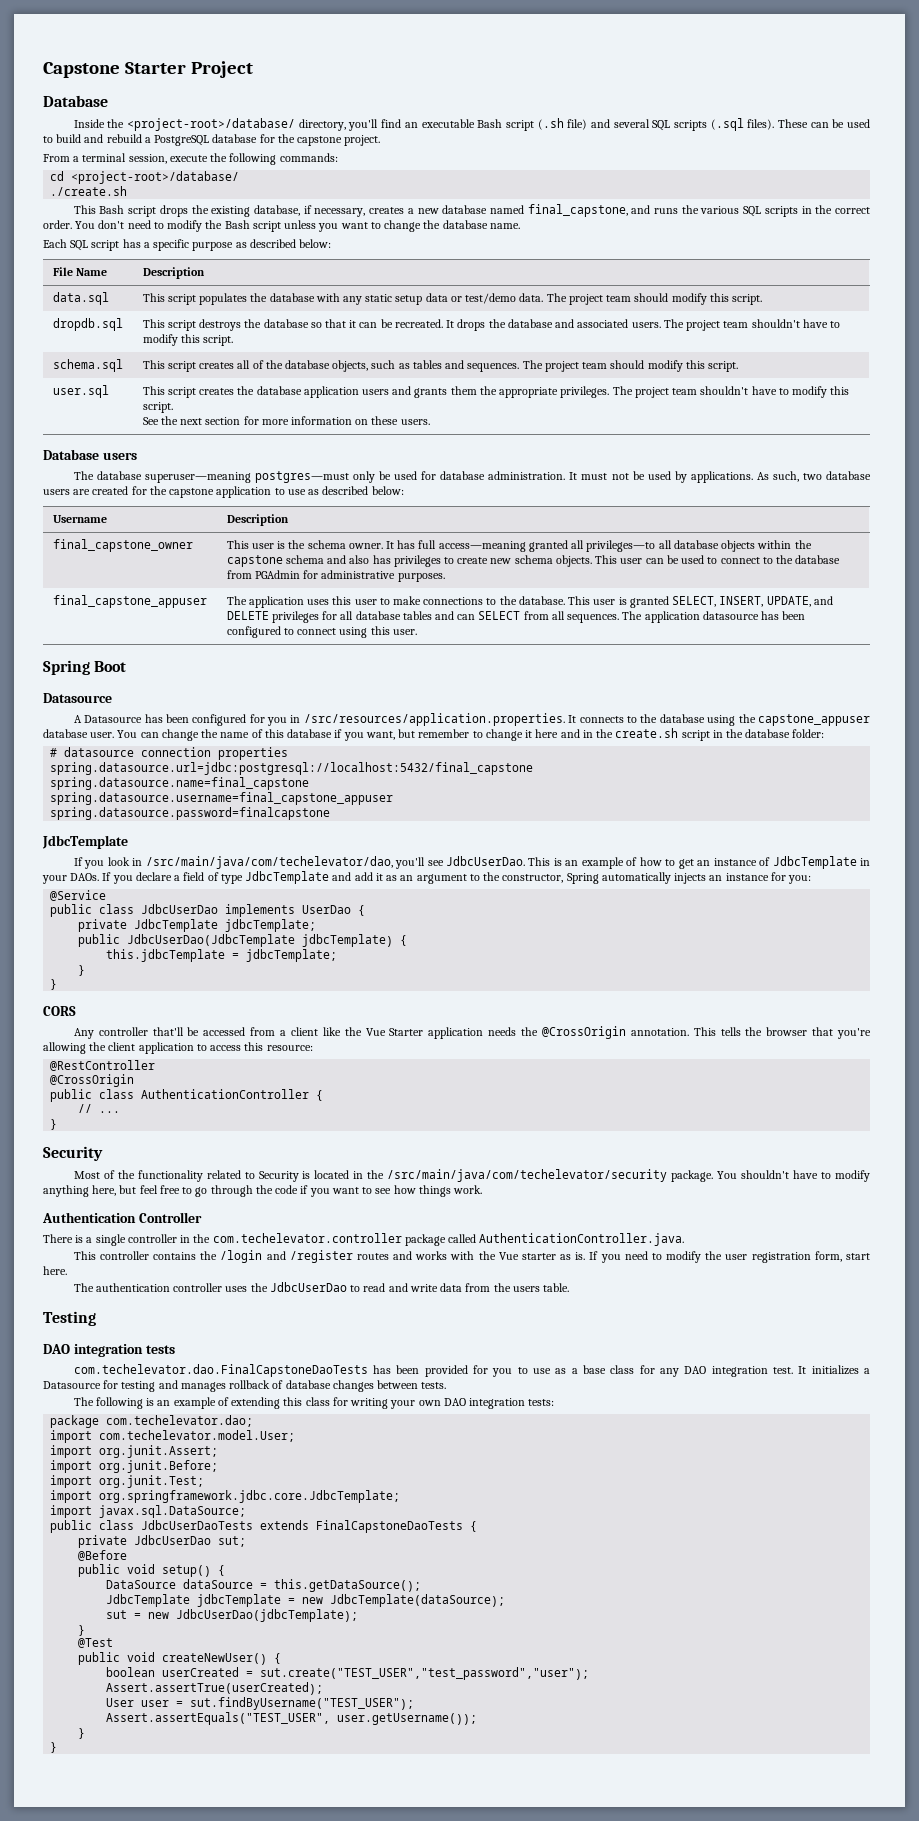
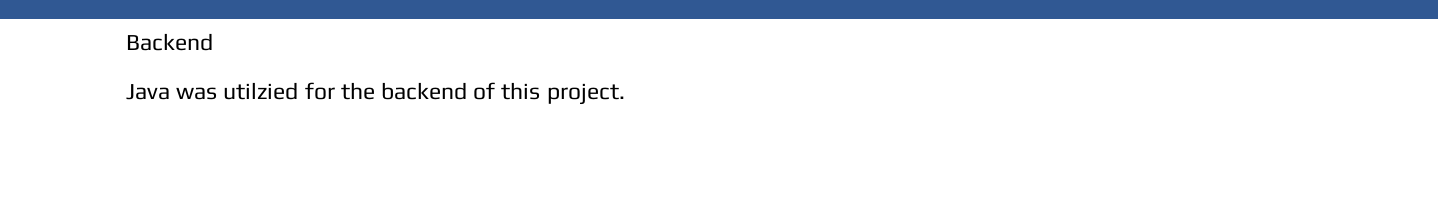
[43,61,253,78] [43,95,108,107] [73,118,870,131] [43,134,381,146] [43,153,338,165] [50,171,240,184] [50,186,128,196] [73,204,870,217] [43,220,520,232] [43,239,332,251] [52,267,107,276] [142,267,205,279] [52,292,109,305] [142,293,763,305] [52,318,123,331] [142,319,841,331] [142,334,234,346] [52,359,123,372] [142,360,739,372] [52,385,109,398] [142,386,850,398] [142,402,173,413] [142,416,430,425] [43,449,137,460] [73,471,872,483] [43,486,404,498] [52,515,107,523] [226,514,289,526] [52,539,193,552] [226,540,812,552] [226,555,841,567] [226,570,445,582] [52,595,207,608] [226,596,833,608] [226,611,806,623] [226,626,417,638] [43,660,127,675] [43,693,112,703] [73,713,870,726] [43,728,825,741] [50,747,289,760] [50,762,534,775] [50,777,310,790] [50,792,394,805] [50,807,331,820] [42,835,128,849] [73,856,870,869] [42,871,812,884] [50,890,107,901] [50,904,366,917] [78,919,317,932] [78,934,408,947] [106,949,338,962] [78,965,86,976] [50,979,58,990] [43,1006,76,1016] [73,1026,872,1039] [43,1042,313,1054] [50,1060,156,1071] [50,1074,135,1087] [50,1089,324,1102] [78,1104,121,1113] [50,1119,58,1130] [43,1146,103,1161] [73,1169,871,1182] [43,1185,483,1197] [42,1212,202,1223] [43,1233,685,1246] [73,1250,870,1263] [43,1266,67,1275] [73,1282,570,1292] [43,1311,96,1326] [43,1344,175,1357] [73,1364,871,1377] [43,1380,447,1392] [73,1397,555,1409] [50,1415,254,1428] [50,1430,296,1443] [50,1445,219,1458] [50,1460,219,1473] [50,1475,205,1488] [50,1490,401,1503] [50,1505,247,1518] [50,1520,478,1533] [78,1535,247,1548] [78,1550,128,1561] [78,1564,226,1577] [106,1579,422,1592] [106,1594,506,1607] [106,1609,359,1622] [78,1625,86,1636] [78,1638,114,1648] [78,1652,282,1665] [106,1667,590,1680] [106,1682,324,1695] [106,1697,415,1710] [106,1712,478,1725] [78,1728,86,1739] [50,1742,58,1753] Capstone Starter Project // Database // Inside the <project-root>/database/ directory, you'll find an executable Bash script (.sh file) and several SQL scripts (.sql files). These can be used to build and rebuild a PostgreSQL database for the capstone project. // From a terminal session, execute the following commands: // cd <project-root>/database/ // ./create.sh // This Bash script drops the existing database, if necessary, creates a new database named final_capstone, and runs the various SQL scripts in the correct order. You don't need to modify the Bash script unless you want to change the database name. // Each SQL script has a specific purpose as described below: // File Name | Description // data.sql | This script populates the database with any static setup data or test/demo data. The project team should modify this script. // dropdb.sql | This script destroys the database so that it can be recreated. It drops the database and associated users. The project team shouldn't have to modify this script. // schema.sql | This script creates all of the database objects, such as tables and sequences. The project team should modify this script. // user.sql | This script creates the database application users and grants them the appropriate privileges. The project team shouldn't have to modify this script. // See the next section for more information on these users. // Database users // The database superuser—meaning postgres—must only be used for database administration. It must not be used by applications. As such, two database users are created for the capstone application to use as described below: // Username | Description // final_capstone_owner | This user is the schema owner. It has full access—meaning granted all privileges—to all database objects within the capstone schema and also has privileges to create new schema objects. This user can be used to connect to the database from PGAdmin for administrative purposes. // final_capstone_appuser | The application uses this user to make connections to the database. This user is granted SELECT, INSERT, UPDATE, and DELETE privileges for all database tables and can SELECT from all sequences. The application datasource has been configured to connect using this user. // Spring Boot // Datasource // A Datasource has been configured for you in /src/resources/application.properties. It connects to the database using the capstone_appuser database user. You can change the name of this database if you want, but remember to change it here and in the create.sh script in the database folder: // # datasource connection properties // spring.datasource.url=jdbc:postgresql://localhost:5432/final_capstone // spring.datasource.name=final_capstone // spring.datasource.username=final_capstone_appuser // spring.datasource.password=finalcapstone // JdbcTemplate // If you look in /src/main/java/com/techelevator/dao, you'll see JdbcUserDao. This is an example of how to get an instance of JdbcTemplate in your DAOs. If you declare a field of type JdbcTemplate and add it as an argument to the constructor, Spring automatically injects an instance for you: // @Service // public class JdbcUserDao implements UserDao { // private JdbcTemplate jdbcTemplate; // public JdbcUserDao(JdbcTemplate jdbcTemplate) { // this.jdbcTemplate = jdbcTemplate; // } // } // CORS // Any controller that'll be accessed from a client like the Vue Starter application needs the @CrossOrigin annotation. This tells the browser that you're allowing the client application to access this resource: // @RestController // @CrossOrigin // public class AuthenticationController { // // ... // } // Security // Most of the functionality related to Security is located in the /src/main/java/com/techelevator/security package. You shouldn't have to modify anything here, but feel free to go through the code if you want to see how things work. // Authentication Controller // There is a single controller in the com.techelevator.controller package called AuthenticationController.java. // This controller contains the /login and /register routes and works with the Vue starter as is. If you need to modify the user registration form, start here. // The authentication controller uses the JdbcUserDao to read and write data from the users table. // Testing // DAO integration tests // com.techelevator.dao.FinalCapstoneDaoTests has been provided for you to use as a base class for any DAO integration test. It initializes a Datasource for testing and manages rollback of database changes between tests. // The following is an example of extending this class for writing your own DAO integration tests: // package com.techelevator.dao; // import com.techelevator.model.User; // import org.junit.Assert; // import org.junit.Before; // import org.junit.Test; // import org.springframework.jdbc.core.JdbcTemplate; // import javax.sql.DataSource; // public class JdbcUserDaoTests extends FinalCapstoneDaoTests { // private JdbcUserDao sut; // @Before // public void setup() { // DataSource dataSource = this.getDataSource(); // JdbcTemplate jdbcTemplate = new JdbcTemplate(dataSource); // sut = new JdbcUserDao(jdbcTemplate); // } // @Test // public void createNewUser() { // boolean userCreated = sut.create("TEST_USER","test_password","user"); // Assert.assertTrue(userCreated); // User user = sut.findByUsername("TEST_USER"); // Assert.assertEquals("TEST_USER", user.getUsername()); // } // } -> [126,33,213,51] [126,82,625,105] Backend // Java was utilzied for the backend of this project.

